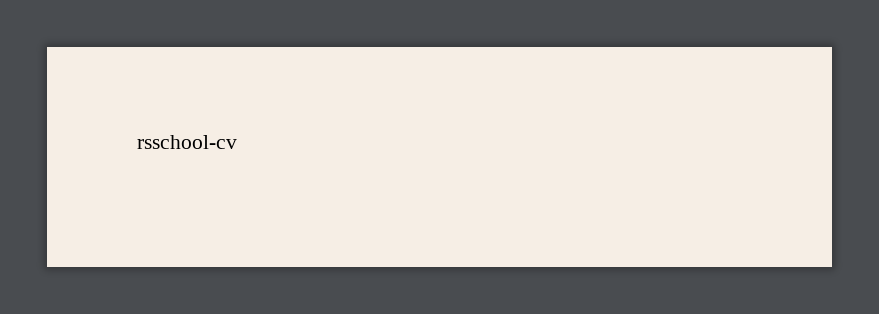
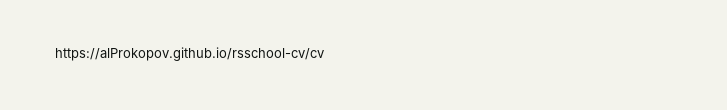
[137,135,237,149] rsschool-cv -> [55,47,324,61] https://alProkopov.github.io/rsschool-cv/cv

